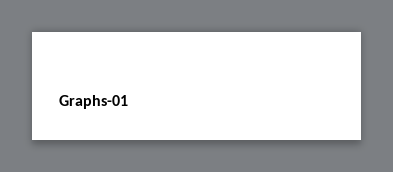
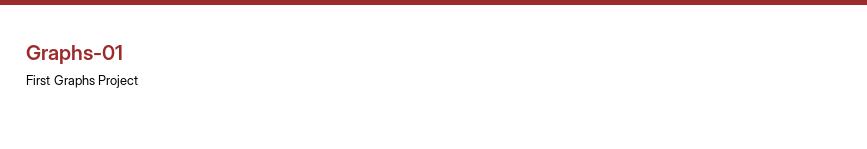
(128, 102) none -> [26,75,139,88] // First Graphs Project

